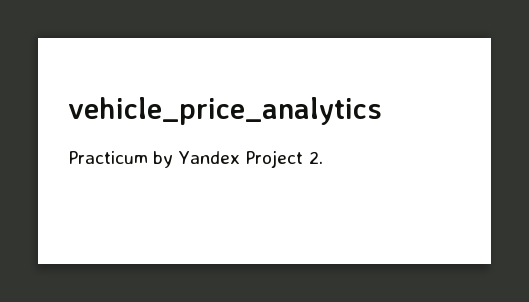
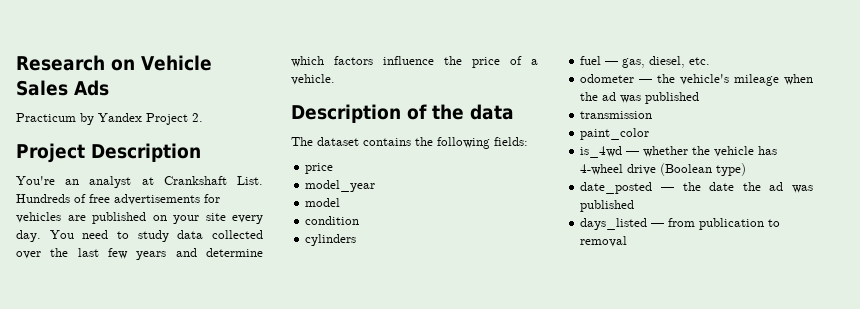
[68,97,382,125] vehicle_price_analytics -> [16,55,212,71] [16,80,109,96] Research on Vehicle Sales Ads
(323, 157) none -> [16,143,201,163] [16,176,263,188] [16,194,220,205] [16,212,263,224] [16,230,263,242] [16,248,263,260] [291,56,538,68] [291,74,335,85] [291,104,514,123] [291,137,528,149] [305,163,334,174] [305,180,376,192] [305,198,341,207] [305,216,360,225] [305,234,357,246] [580,56,711,68] [580,74,813,86] [580,92,700,104] [580,111,653,119] [580,128,650,140] [580,146,778,158] [580,163,747,176] [580,182,813,194] [580,200,635,212] [580,218,781,230] [580,236,628,247] // Project Description // You're an analyst at Crankshaft List. Hundreds of free advertisements for vehicles are published on your site every day. You need to study data collected over the last few years and determine which factors influence the price of a vehicle. // Description of the data // The dataset contains the following fields: // price // model_year // model // condition // cylinders // fuel — gas, diesel, etc. // odometer — the vehicle's mileage when the ad was published // transmission // paint_color // is_4wd — whether the vehicle has 4-wheel drive (Boolean type) // date_posted — the date the ad was published // days_listed — from publication to removal

